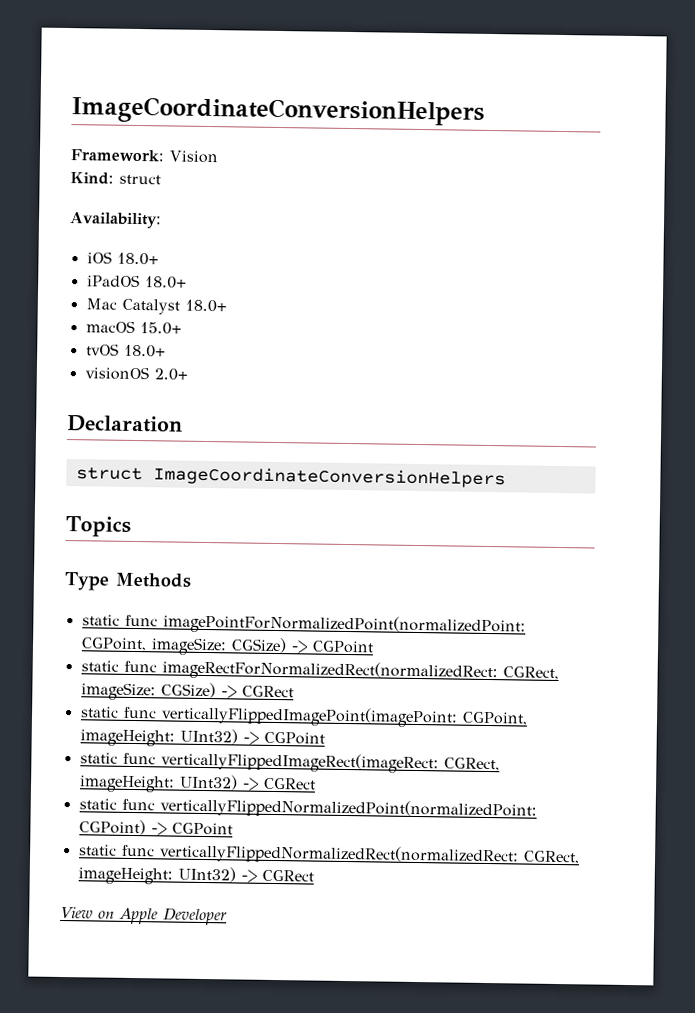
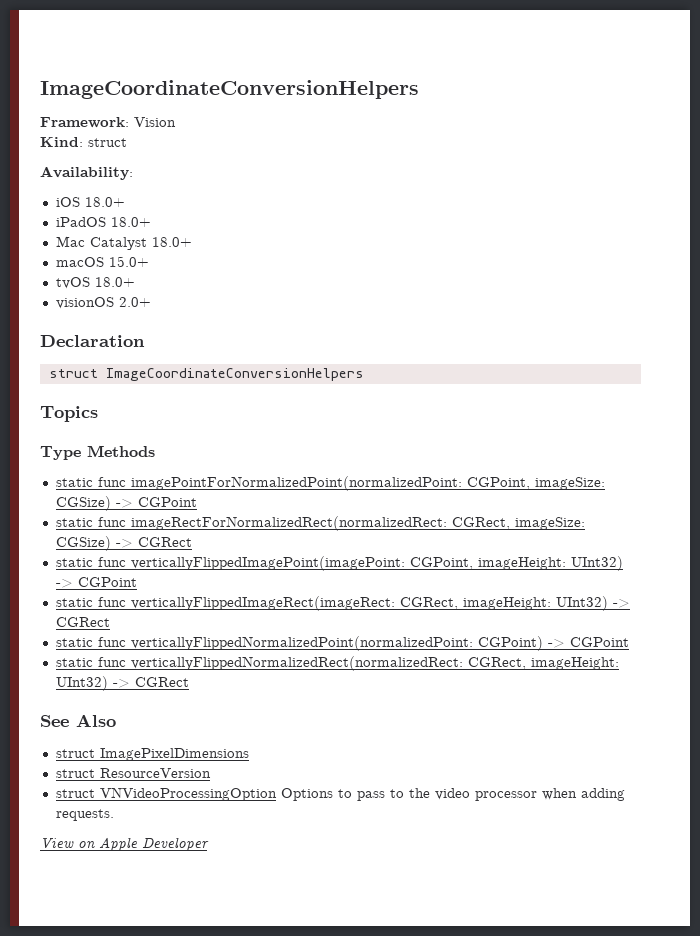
(314, 875) none -> [40,714,116,727] [55,748,249,761] [55,768,211,778] [55,787,625,801] [55,809,114,821] // See Also // struct ImagePixelDimensions // struct ResourceVersion // struct VNVideoProcessingOption Options to pass to the video processor when adding requests.

